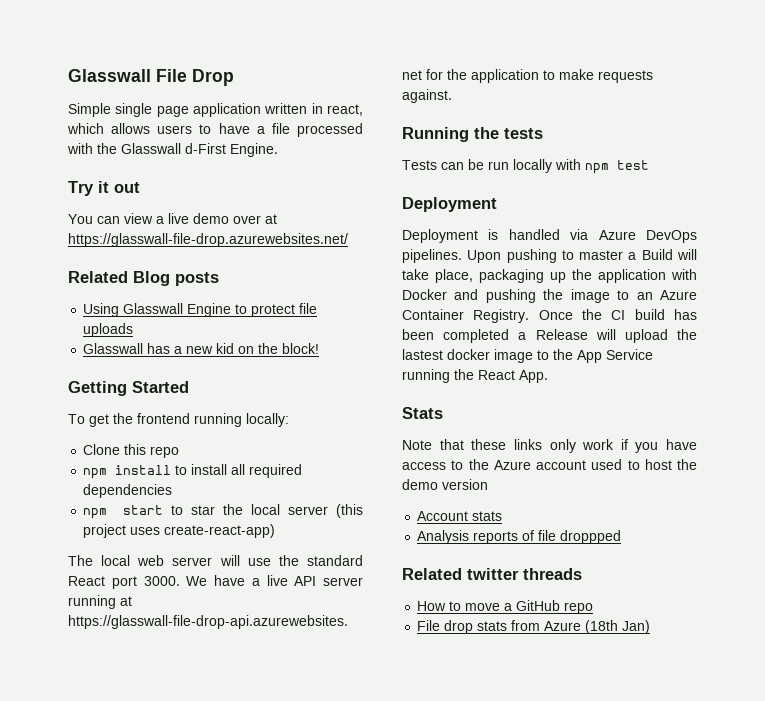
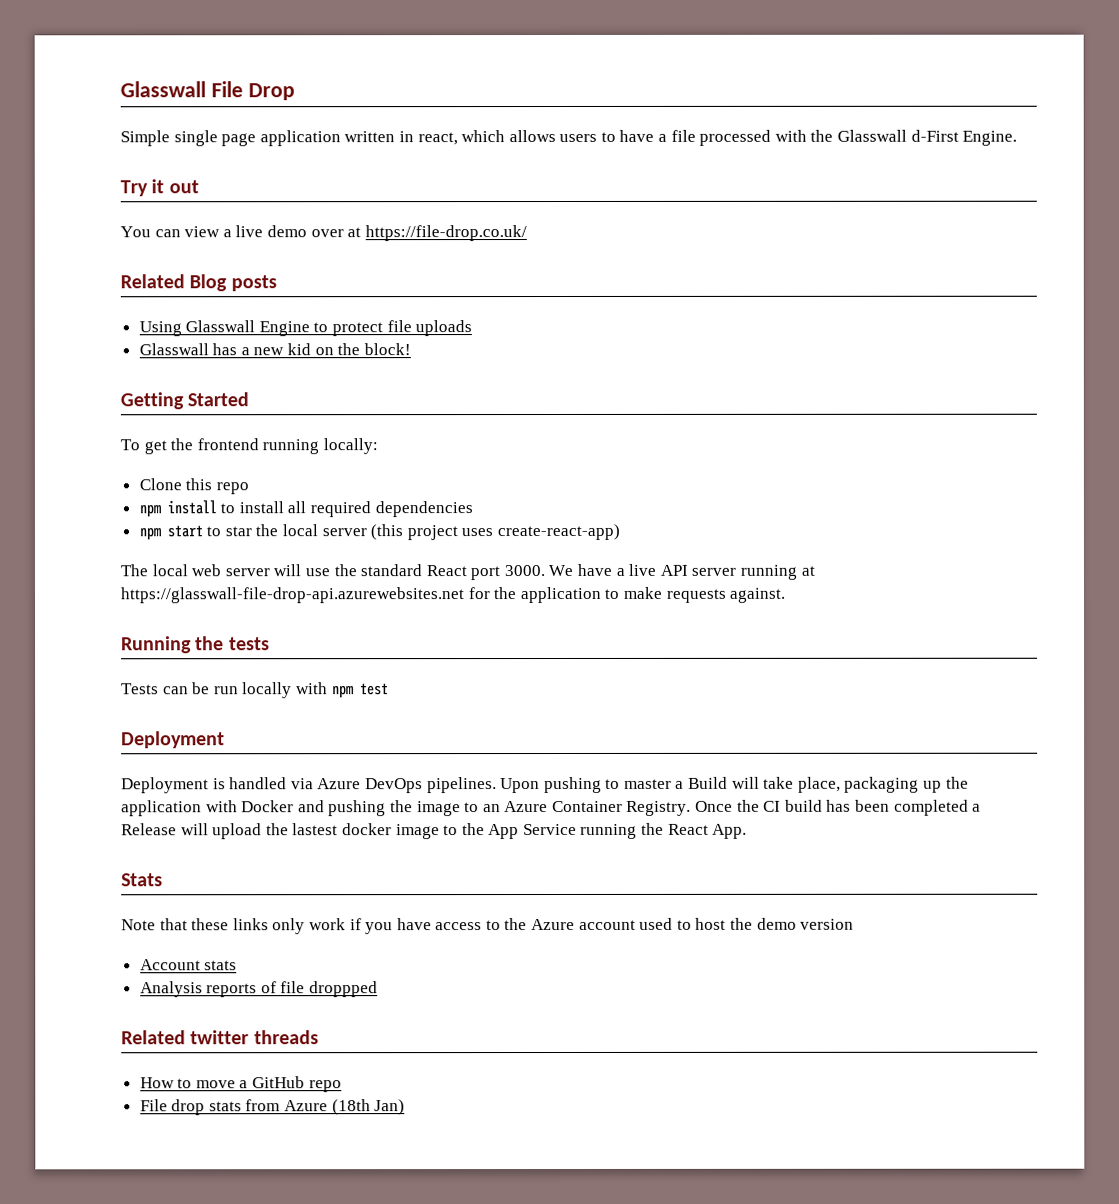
[68,233,348,247] https://glasswall-file-drop.azurewebsites.net/ -> [364,225,527,242] https://file-drop.co.uk/

